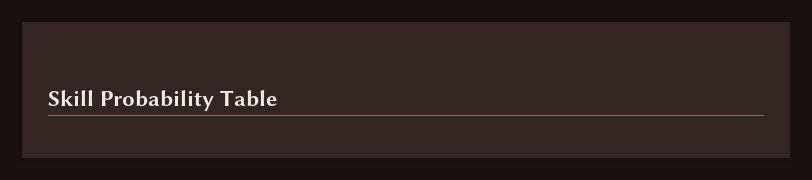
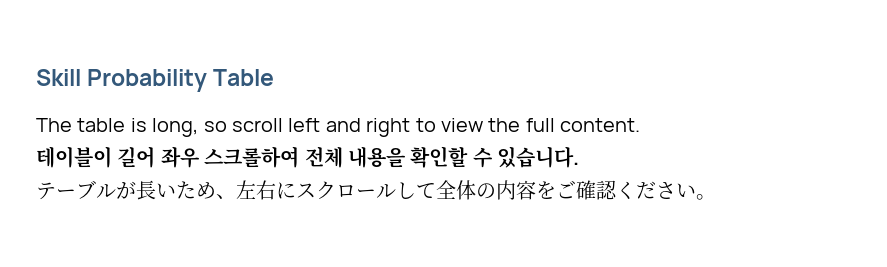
(278, 98) none -> [36,118,641,137] [36,146,580,168] [36,180,716,200] // The table is long, so scroll left and right to view the full content. // 테이블이 길어 좌우 스크롤하여 전체 내용을 확인할 수 있습니다. // テーブルが長いため、左右にスクロールして全体の内容をご確認ください。

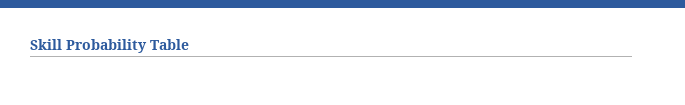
[36,118,641,137] [36,146,580,168] [36,180,716,200] // The table is long, so scroll left and right to view the full content. // 테이블이 길어 좌우 스크롤하여 전체 내용을 확인할 수 있습니다. // テーブルが長いため、左右にスクロールして全体の内容をご確認ください。 -> (189, 44) none

